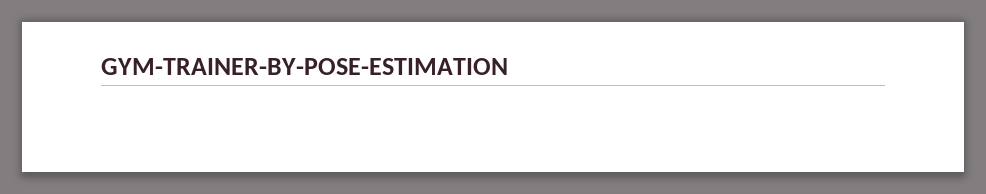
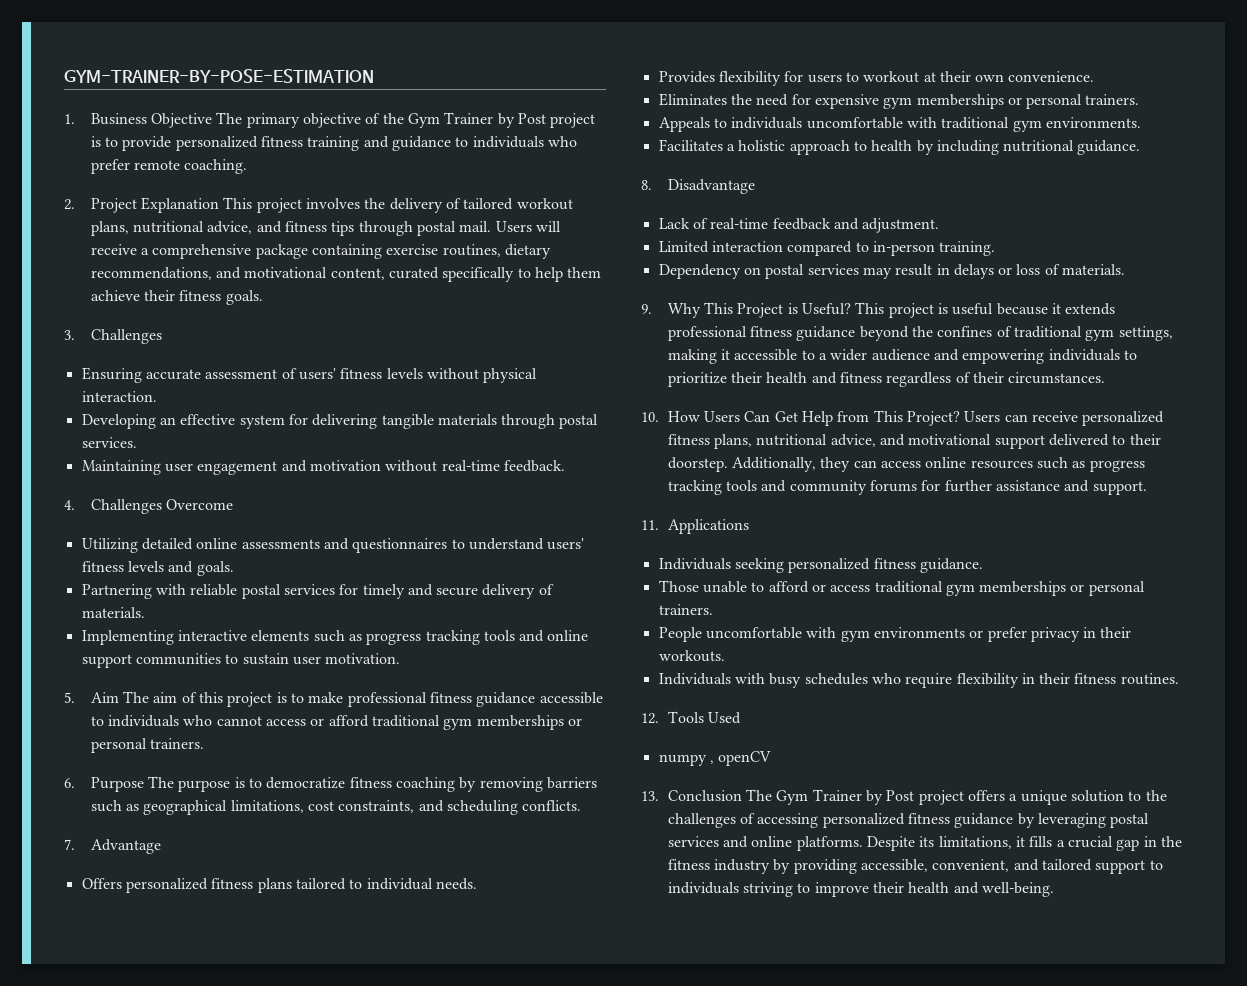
(508, 66) none -> [64,112,596,128] [90,136,577,151] [90,159,248,174] [64,197,573,213] [90,221,561,236] [90,244,551,259] [90,267,602,282] [90,290,263,305] [64,329,162,344] [81,367,538,383] [81,391,157,402] [81,414,599,429] [81,437,137,448] [81,460,565,475] [64,499,234,514] [81,538,585,553] [81,561,234,576] [81,584,554,599] [81,607,145,618] [81,630,589,645] [81,653,401,668] [64,691,603,707] [90,715,582,730] [90,738,205,753] [64,776,597,792] [90,800,582,815] [64,839,161,854] [81,878,477,893] [658,71,1095,86] [658,93,1140,109] [658,117,1141,132] [658,139,1141,155] [641,179,755,194] [658,218,940,233] [658,241,996,256] [658,264,1126,279] [641,302,1116,318] [667,326,1173,341] [667,349,1137,364] [667,372,1106,387] [641,410,1165,426] [667,434,1161,449] [667,457,1145,472] [667,480,1147,495] [641,519,749,534] [658,558,983,573] [658,580,1145,596] [658,604,713,615] [658,627,1132,642] [658,650,725,662] [658,673,1179,688] [641,711,742,724] [658,751,772,766] [641,789,1167,805] [667,813,1150,828] [667,836,1182,851] [667,859,1163,874] [667,882,1054,897] // 1. Business Objective The primary objective of the Gym Trainer by Post project is to provide personalized fitness training and guidance to individuals who prefer remote coaching. // 2. Project Explanation This project involves the delivery of tailored workout plans, nutritional advice, and fitness tips through postal mail. Users will receive a comprehensive package containing exercise routines, dietary recommendations, and motivational content, curated specifically to help them achieve their fitness goals. // 3. Challenges // Ensuring accurate assessment of users' fitness levels without physical interaction. // Developing an effective system for delivering tangible materials through postal services. // Maintaining user engagement and motivation without real-time feedback. // 4. Challenges Overcome // Utilizing detailed online assessments and questionnaires to understand users' fitness levels and goals. // Partnering with reliable postal services for timely and secure delivery of materials. // Implementing interactive elements such as progress tracking tools and online support communities to sustain user motivation. // 5. Aim The aim of this project is to make professional fitness guidance accessible to individuals who cannot access or afford traditional gym memberships or personal trainers. // 6. Purpose The purpose is to democratize fitness coaching by removing barriers such as geographical limitations, cost constraints, and scheduling conflicts. // 7. Advantage // Offers personalized fitness plans tailored to individual needs. // Provides flexibility for users to workout at their own convenience. // Eliminates the need for expensive gym memberships or personal trainers. // Appeals to individuals uncomfortable with traditional gym environments. // Facilitates a holistic approach to health by including nutritional guidance. // 8. Disadvantage // Lack of real-time feedback and adjustment. // Limited interaction compared to in-person training. // Dependency on postal services may result in delays or loss of materials. // 9. Why This Project is Useful? This project is useful because it extends professional fitness guidance beyond the confines of traditional gym settings, making it accessible to a wider audience and empowering individuals to prioritize their health and fitness regardless of their circumstances. // 10. How Users Can Get Help from This Project? Users can receive personalized fitness plans, nutritional advice, and motivational support delivered to their doorstep. Additionally, they can access online resources such as progress tracking tools and community forums for further assistance and support. // 11. Applications // Individuals seeking personalized fitness guidance. // Those unable to afford or access traditional gym memberships or personal trainers. // People uncomfortable with gym environments or prefer privacy in their workouts. // Individuals with busy schedules who require flexibility in their fitness routines. // 12. Tools Used // numpy , openCV // 13. Conclusion The Gym Trainer by Post project offers a unique solution to the challenges of accessing personalized fitness guidance by leveraging postal services and online platforms. Despite its limitations, it fills a crucial gap in the fitness industry by providing accessible, convenient, and tailored support to individuals striving to improve their health and well-being.

